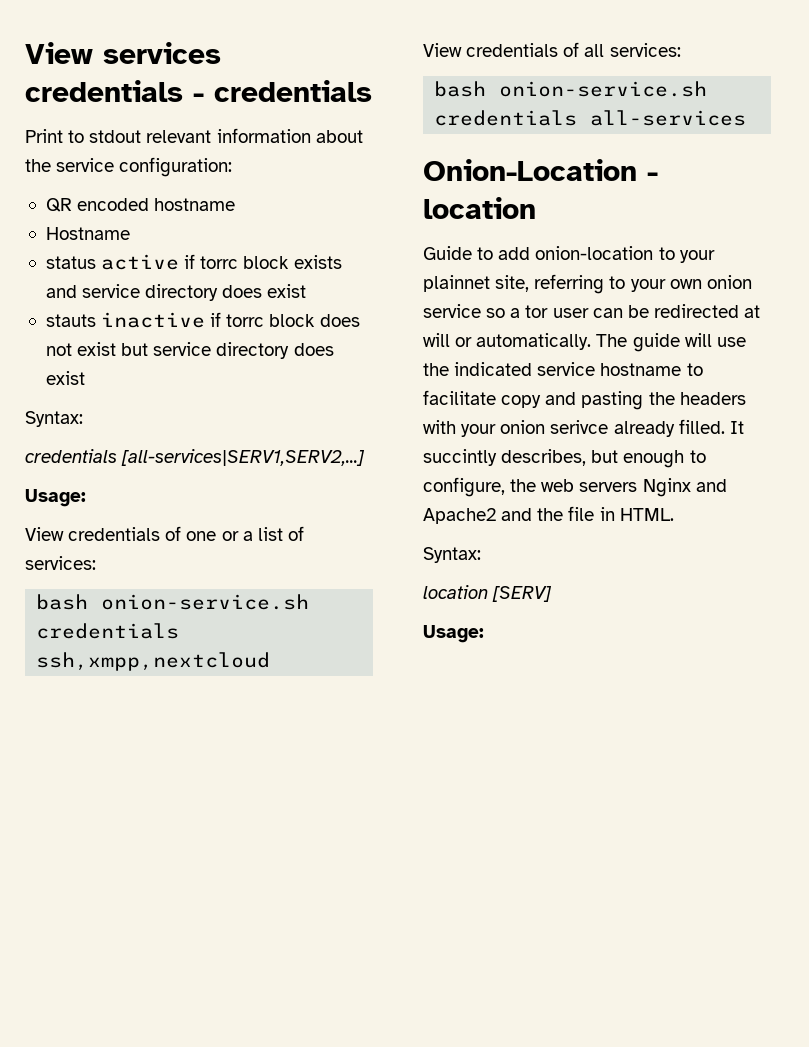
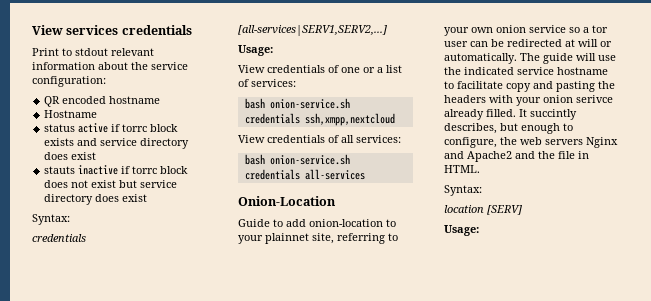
[193,80,372,102] - credentials -> (192, 30) none
[647,172,658,181] [423,197,536,219] - location -> (336, 201) none

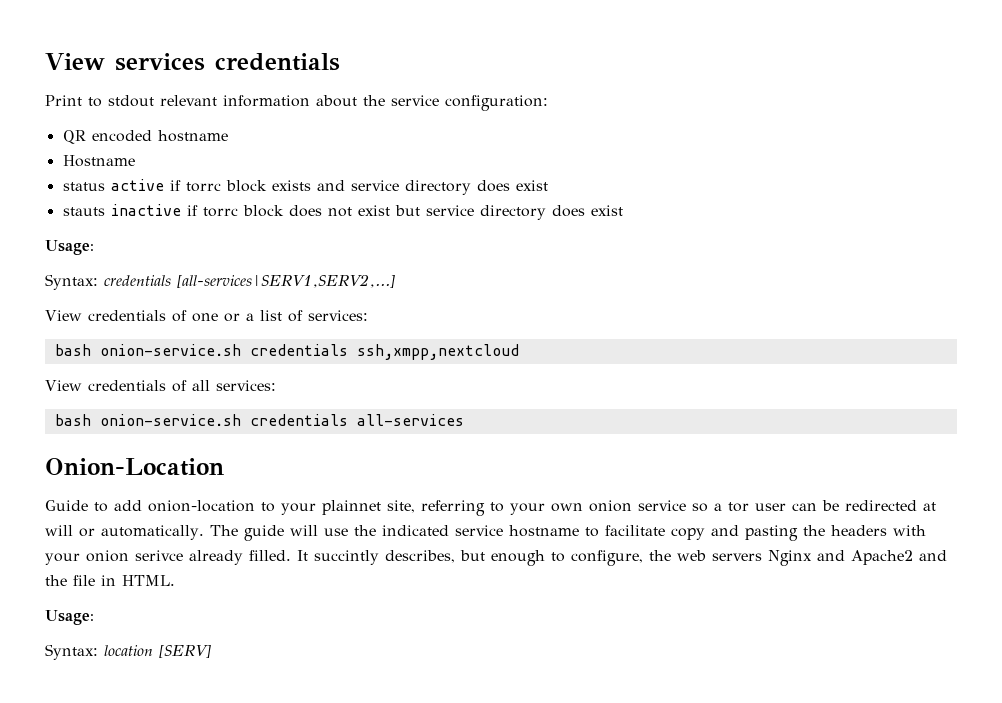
[32,214,70,225] // Syntax: // -> [45,240,94,255] [45,274,98,290] // Usage: // Syntax:
[238,45,273,56] // Usage: -> (395, 281) none
[444,185,482,196] // Syntax: // -> [45,610,94,625] [45,644,98,660] // Usage: // Syntax:
[444,225,479,236] // Usage: -> (211, 651) none

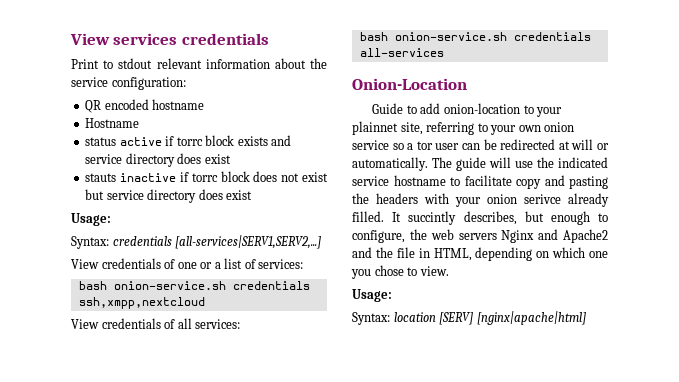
[122,575,175,586] HTML. -> [433,247,608,261] [351,265,449,279] HTML, depending on which one you chose to view.
(211, 651) none -> [476,311,586,325] [nginx|apache|html]

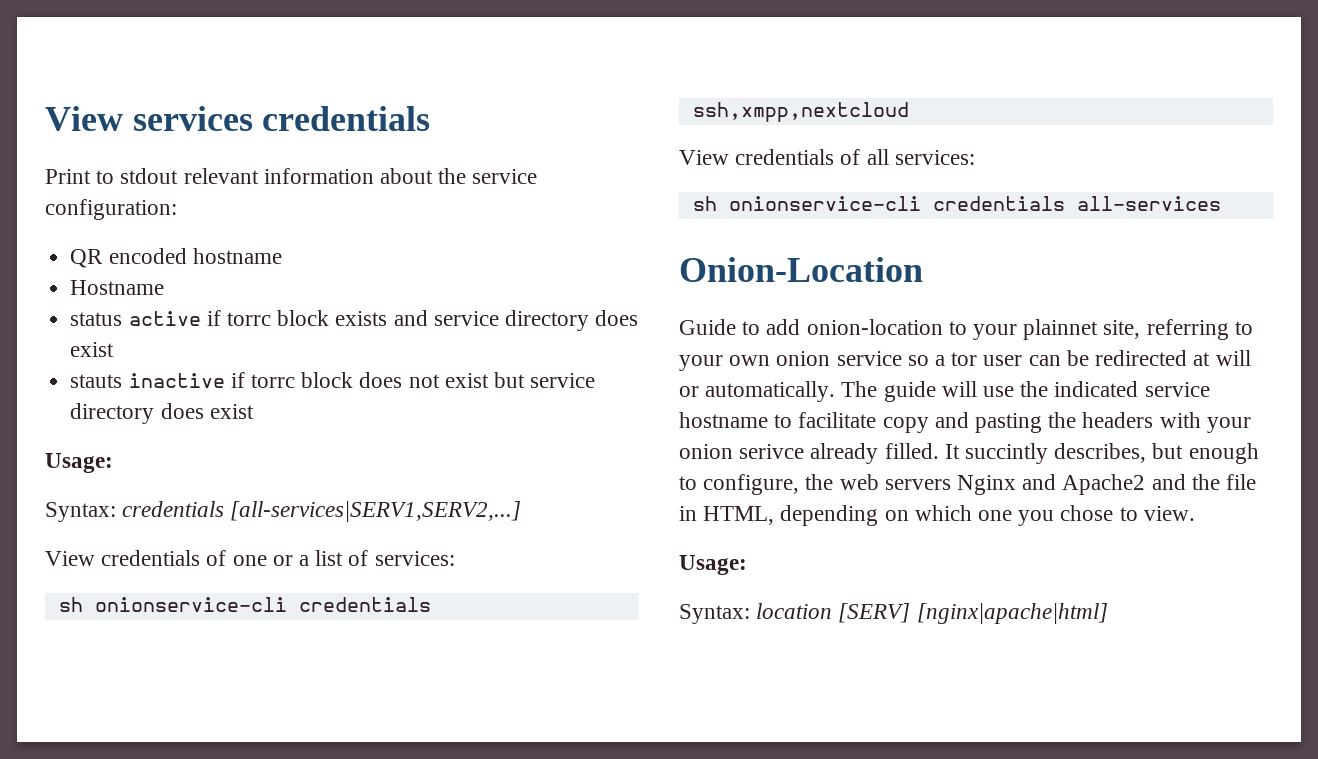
[78,281,226,290] bash onion-service.sh -> [58,597,287,612] sh onionservice-cli
[359,32,507,41] bash onion-service.sh -> [692,196,921,211] sh onionservice-cli

